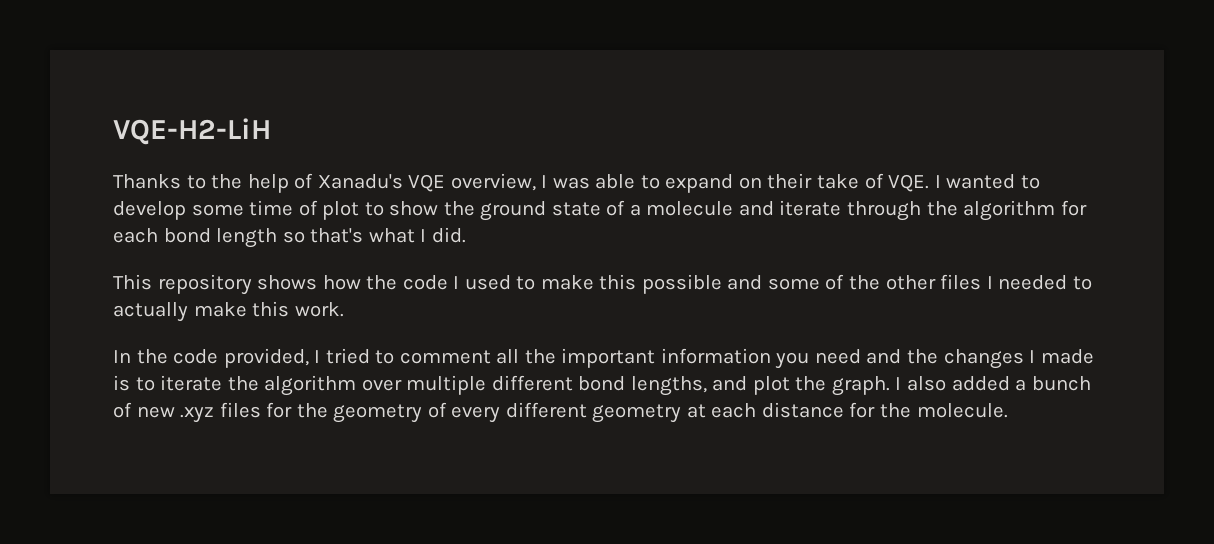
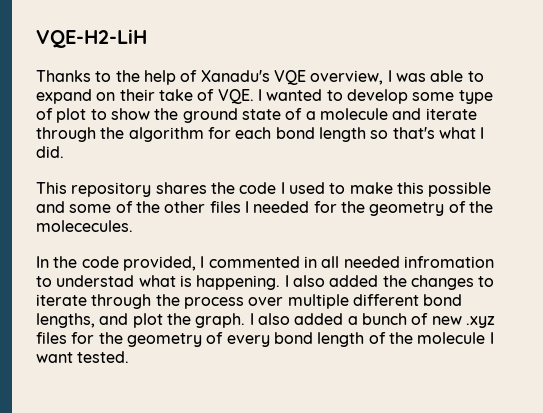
[249,200,294,216] time -> [458,90,493,104] type
[257,275,361,290] shows how -> [155,182,207,194] shares
[1072,276,1092,290] [113,301,344,322] to actually make this work. -> [313,201,493,216] [36,220,133,232] for the geometry of the molececules.
[325,348,1094,369] [113,375,357,396] tried to comment all the important information you need and the changes I made is to iterate the algorithm -> [208,256,494,268] [36,275,495,290] [36,294,244,309] commented in all needed infromation to understad what is happening. I also added the changes to iterate through the process
[505,402,1008,423] different geometry at each distance for the molecule. -> [273,332,494,347] [36,351,130,363] bond length of the molecule I want tested.

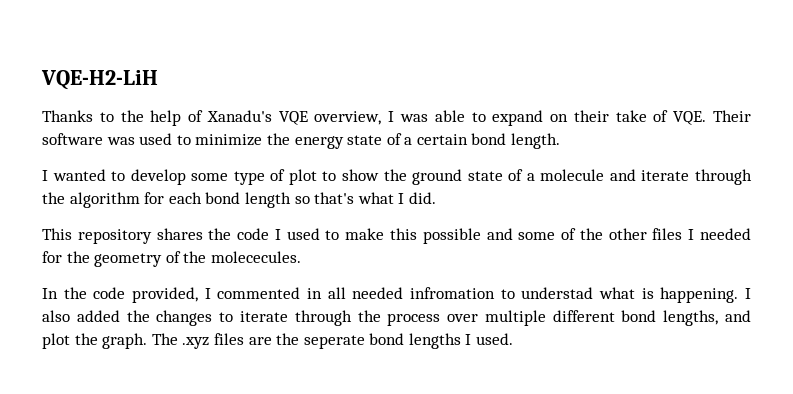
(254, 96) none -> [713,110,752,122] [42,133,561,149] Their software was used to minimize the energy state of a certain bond length. //
[249,313,495,328] [36,332,494,347] [36,351,130,363] I also added a bunch of new .xyz files for the geometry of every bond length of the molecule I want tested. -> [151,333,514,349] The .xyz files are the seperate bond lengths I used.

